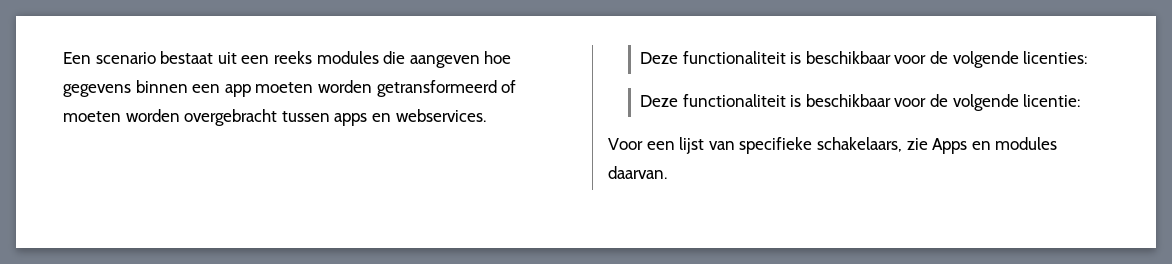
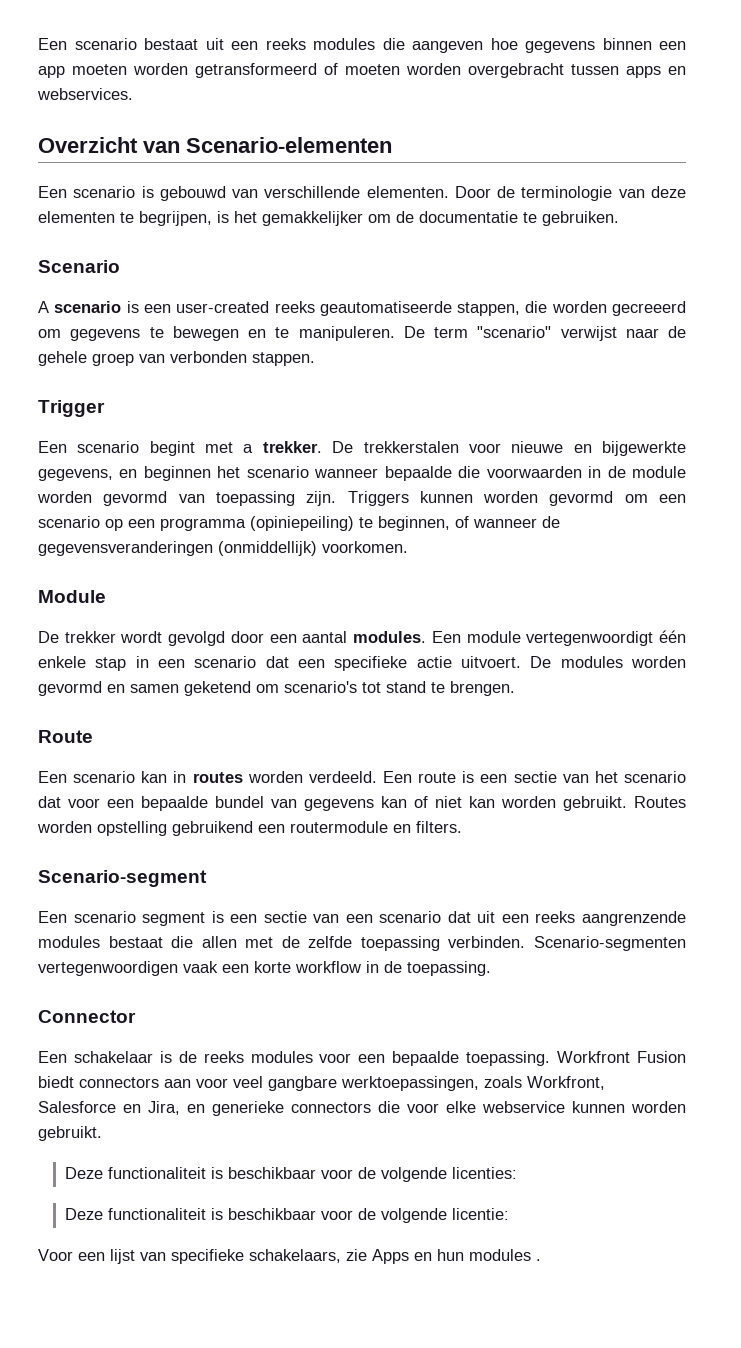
(486, 115) none -> [38,137,392,153] [38,186,686,201] [38,211,619,226] [38,260,120,273] [38,301,686,316] [38,326,686,341] [38,351,315,366] [38,400,105,417] [38,441,687,456] [38,466,687,481] [37,491,686,506] [38,516,560,531] [38,541,408,556] [38,590,106,603] [38,630,687,646] [38,656,686,671] [38,681,515,696] [38,730,93,743] [38,771,686,783] [38,796,686,811] [37,821,462,836] [38,870,207,887] [38,911,687,926] [38,936,686,951] [38,961,491,976] [38,1010,136,1023] [38,1051,686,1066] [38,1076,605,1091] [38,1101,686,1116] [38,1126,102,1141] // Overzicht van Scenario-elementen // Een scenario is gebouwd van verschillende elementen. Door de terminologie van deze elementen te begrijpen, is het gemakkelijker om de documentatie te gebruiken. // Scenario // A scenario is een user-created reeks geautomatiseerde stappen, die worden gecreeerd om gegevens te bewegen en te manipuleren. De term "scenario" verwijst naar de gehele groep van verbonden stappen. // Trigger // Een scenario begint met a trekker. De trekkerstalen voor nieuwe en bijgewerkte gegevens, en beginnen het scenario wanneer bepaalde die voorwaarden in de module worden gevormd van toepassing zijn. Triggers kunnen worden gevormd om een scenario op een programma (opiniepeiling) te beginnen, of wanneer de gegevensveranderingen (onmiddellijk) voorkomen. // Module // De trekker wordt gevolgd door een aantal modules. Een module vertegenwoordigt één enkele stap in een scenario dat een specifieke actie uitvoert. De modules worden gevormd en samen geketend om scenario's tot stand te brengen. // Route // Een scenario kan in routes worden verdeeld. Een route is een sectie van het scenario dat voor een bepaalde bundel van gegevens kan of niet kan worden gebruikt. Routes worden opstelling gebruikend een routermodule en filters. // Scenario-segment // Een scenario segment is een sectie van een scenario dat uit een reeks aangrenzende modules bestaat die allen met de zelfde toepassing verbinden. Scenario-segmenten vertegenwoordigen vaak een korte workflow in de toepassing. // Connector // Een schakelaar is de reeks modules voor een bepaalde toepassing. Workfront Fusion biedt connectors aan voor veel gangbare werktoepassingen, zoals Workfront, Salesforce en Jira, en generieke connectors die voor elke webservice kunnen worden gebruikt.
[995,137,1058,150] [608,166,667,179] modules daarvan. -> [437,1249,541,1261] hun modules .

